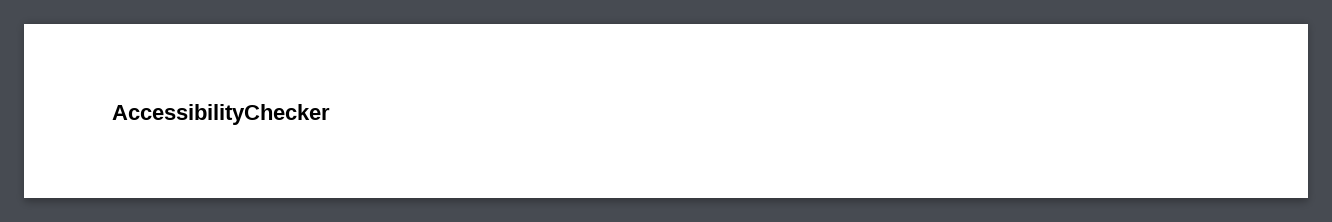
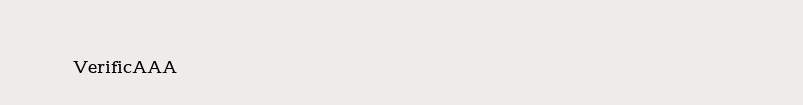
[112,104,330,125] AccessibilityChecker -> [73,61,177,73] VerificAAA

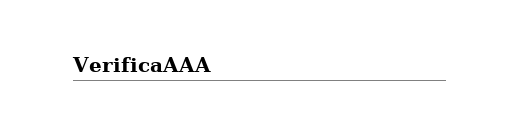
[73,61,177,73] VerificAAA -> [72,57,211,72] VerificaAAA

